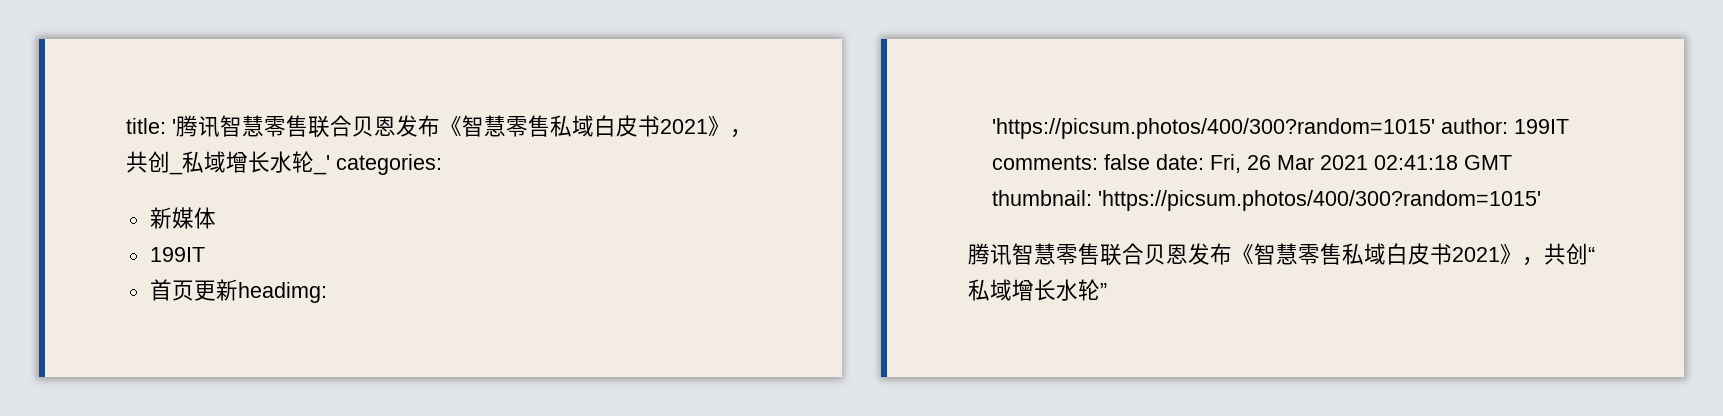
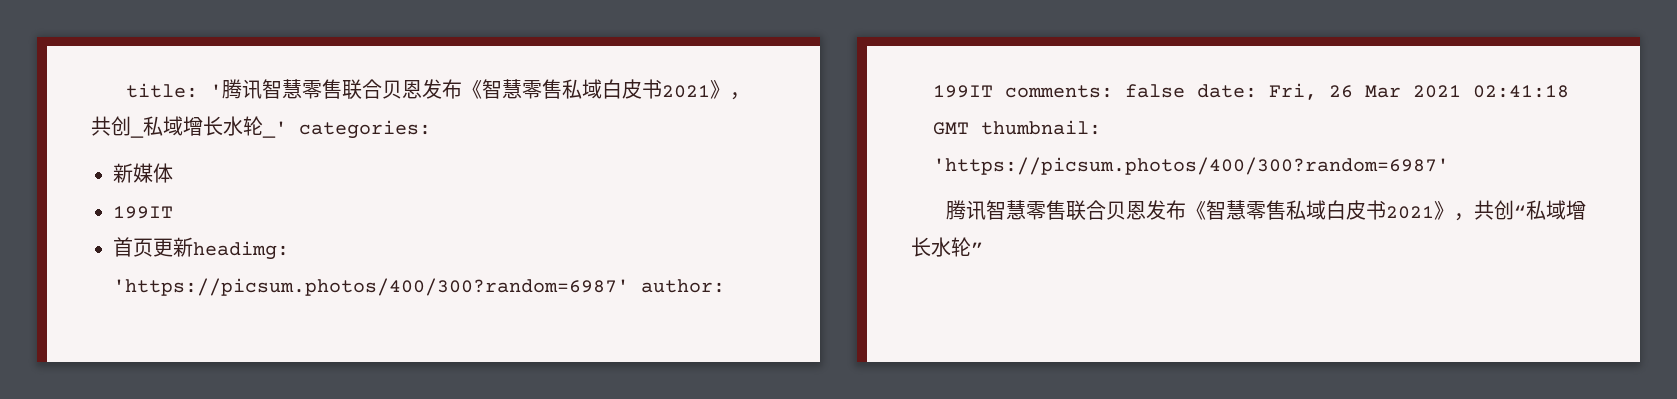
[991,118,1435,139] 'https://picsum.photos/400/300?random=1015' -> [113,278,629,296] 'https://picsum.photos/400/300?random=6987'
[1097,190,1541,211] 'https://picsum.photos/400/300?random=1015' -> [933,157,1449,175] 'https://picsum.photos/400/300?random=6987'

